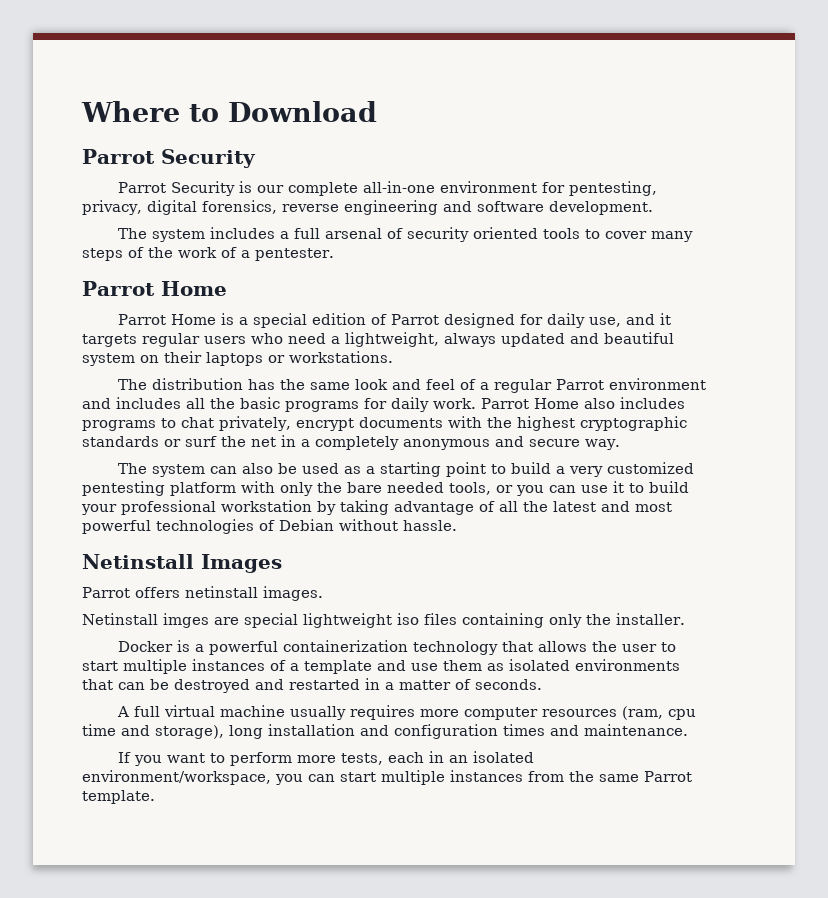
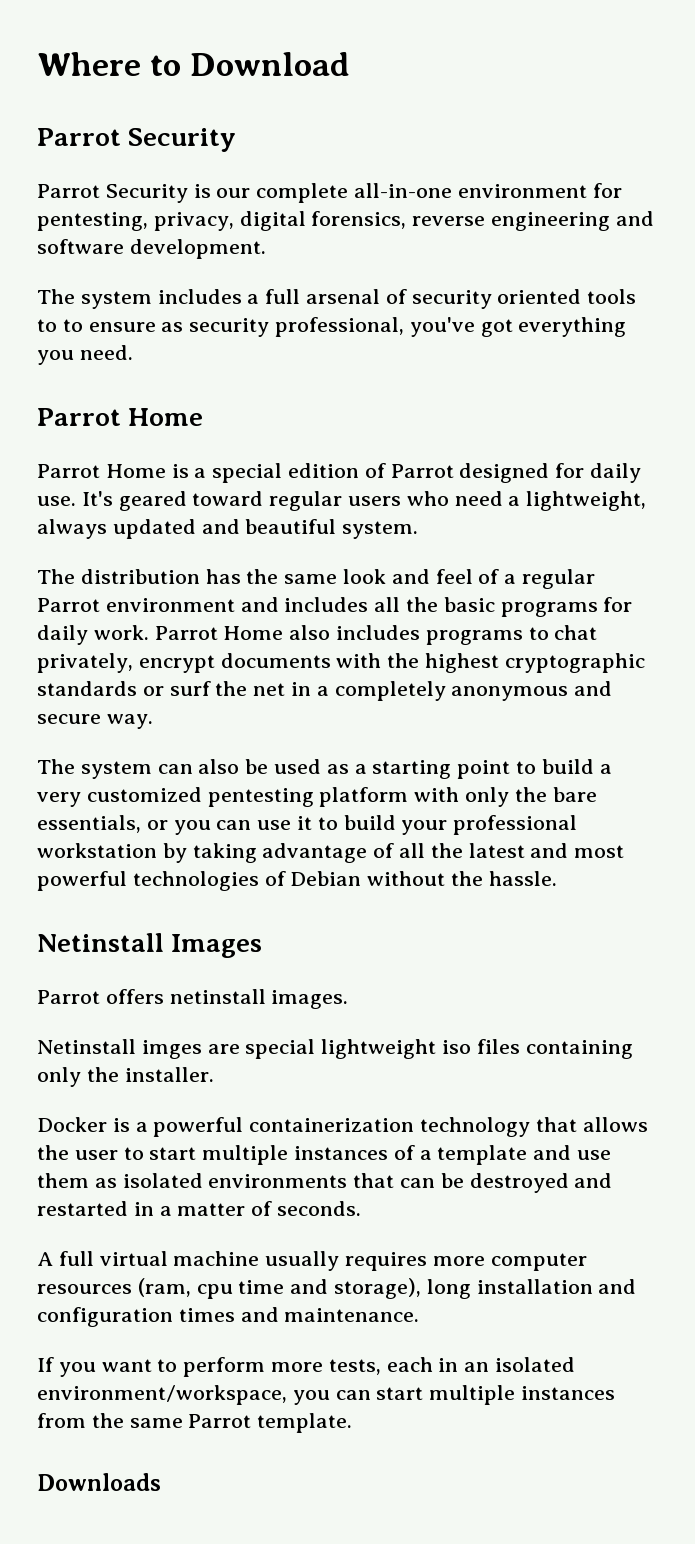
[604,231,693,242] [82,247,334,261] cover many steps of the work of a pentester. -> [62,317,627,337] [37,345,133,365] to ensure as security professional, you've got everything you need.
[588,313,671,327] [82,334,137,347] use, and it targets -> [37,491,264,511] use. It's geared toward
[82,351,393,366] system on their laptops or workstations. -> [342,521,419,539] system.
[387,482,491,495] needed tools, -> [37,815,141,833] essentials,
(398, 525) none -> [451,871,484,886] the
(155, 797) none -> [37,1473,161,1491] // Downloads

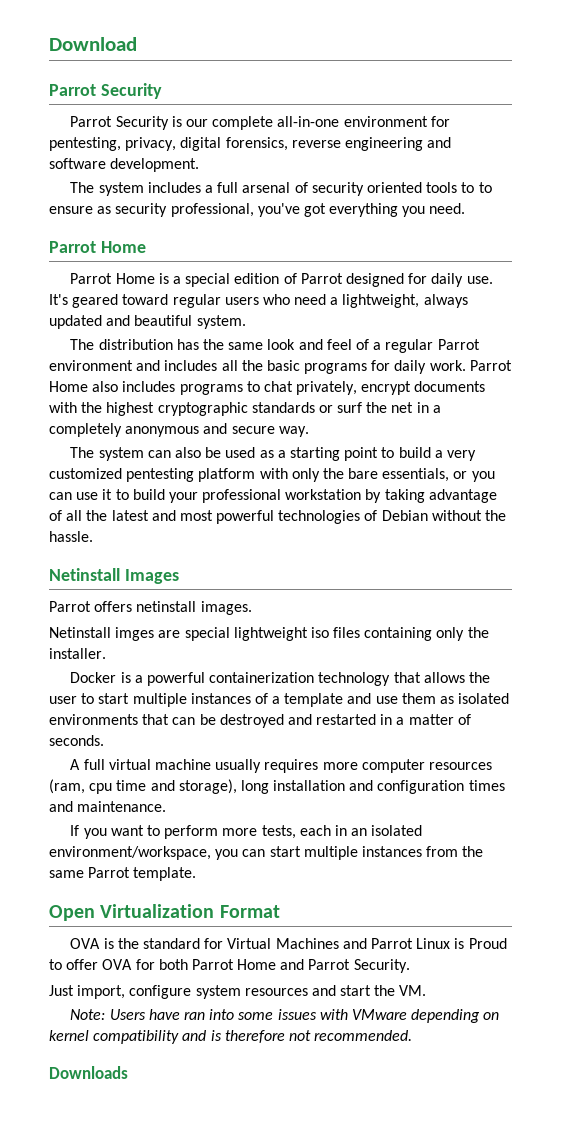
[37,52,182,76] Where to -> (49, 44) none
(353, 1423) none -> [49,904,280,921] [70,938,507,949] [49,959,410,973] [49,985,427,999] [70,1009,500,1023] [49,1030,413,1044] // Open Virtualization Format // OVA is the standard for Virtual Machines and Parrot Linux is Proud to offer OVA for both Parrot Home and Parrot Security. // Just import, configure system resources and start the VM. // Note: Users have ran into some issues with VMware depending on kernel compatibility and is therefore not recommended.

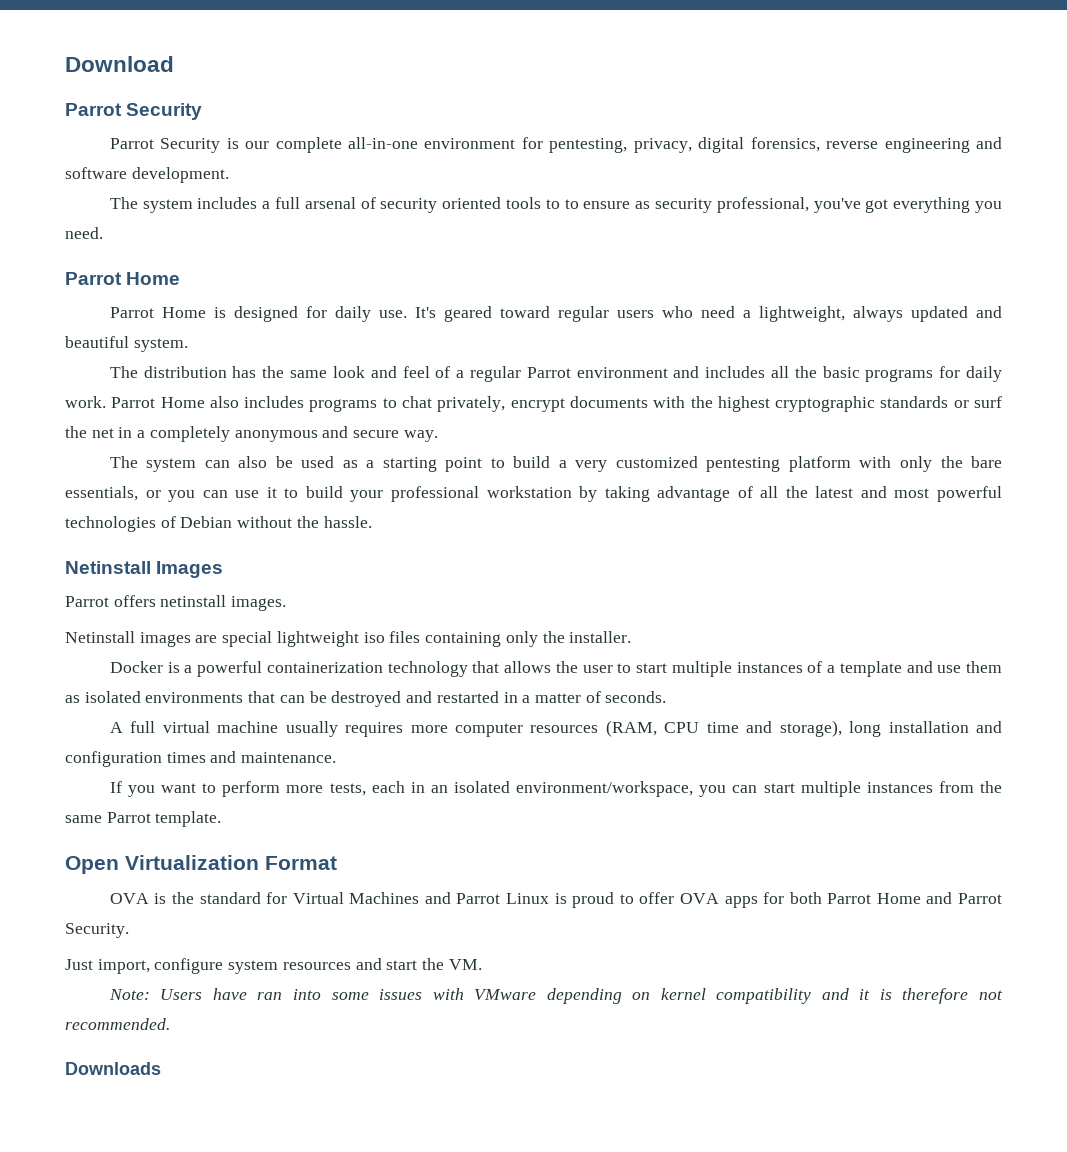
[173,273,343,287] a special edition of Parrot -> (226, 312) none
[115,627,155,641] imges -> [139,632,191,647] images
[49,779,113,794] (ram, cpu -> [605,720,700,737] (RAM, CPU
[468,938,507,949] Proud -> [572,892,615,908] proud
(133, 964) none -> [724,896,758,908] apps
(207, 1035) none -> [859,989,871,1000] it

